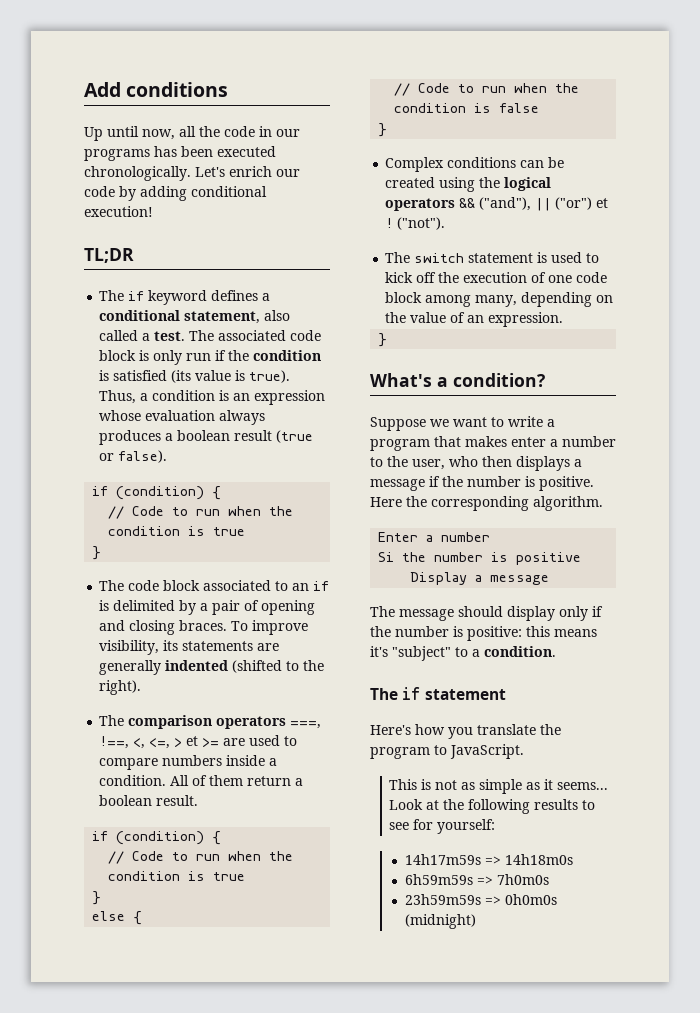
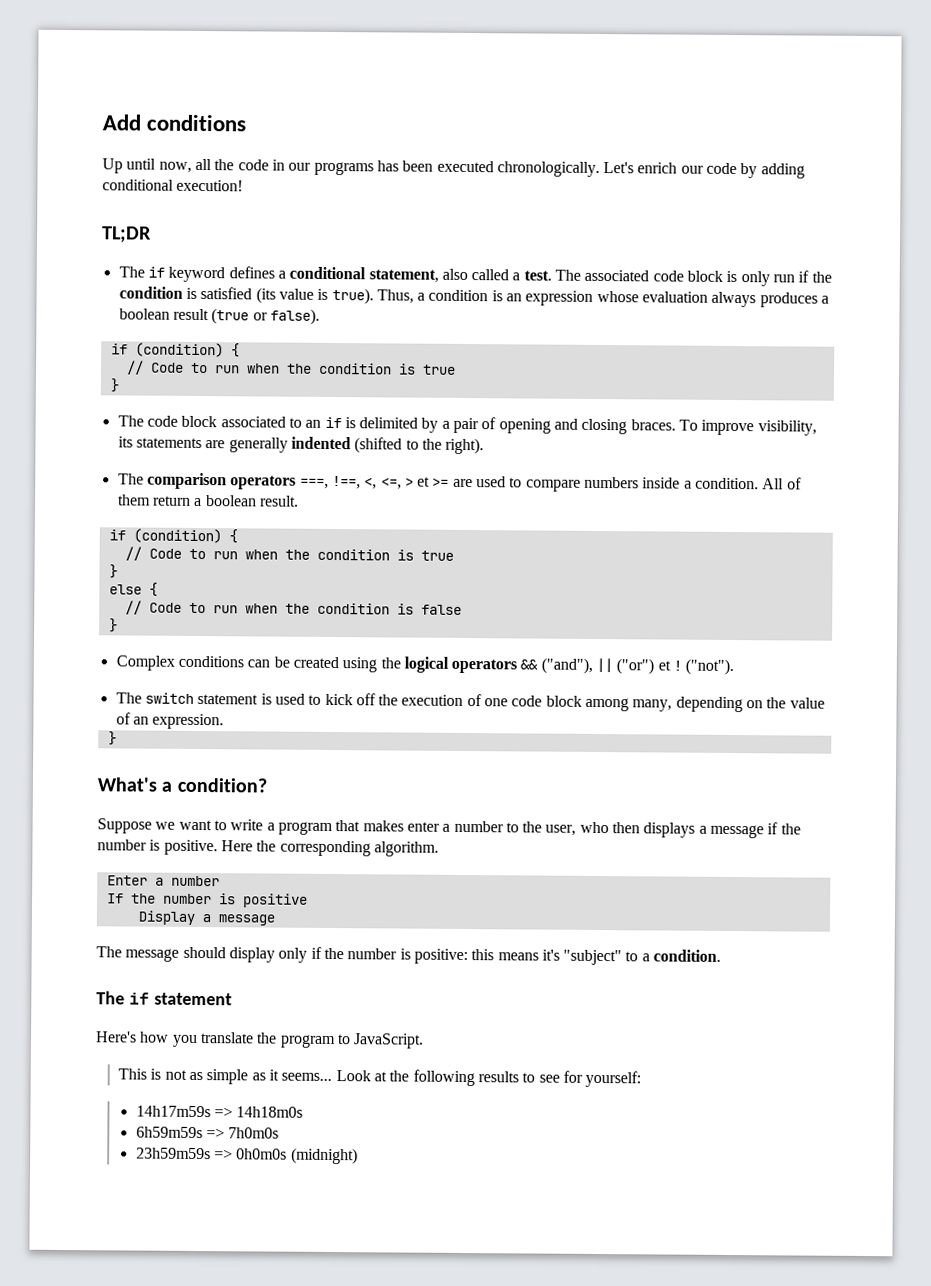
[378,552,395,562] Si -> [106,893,124,904] If

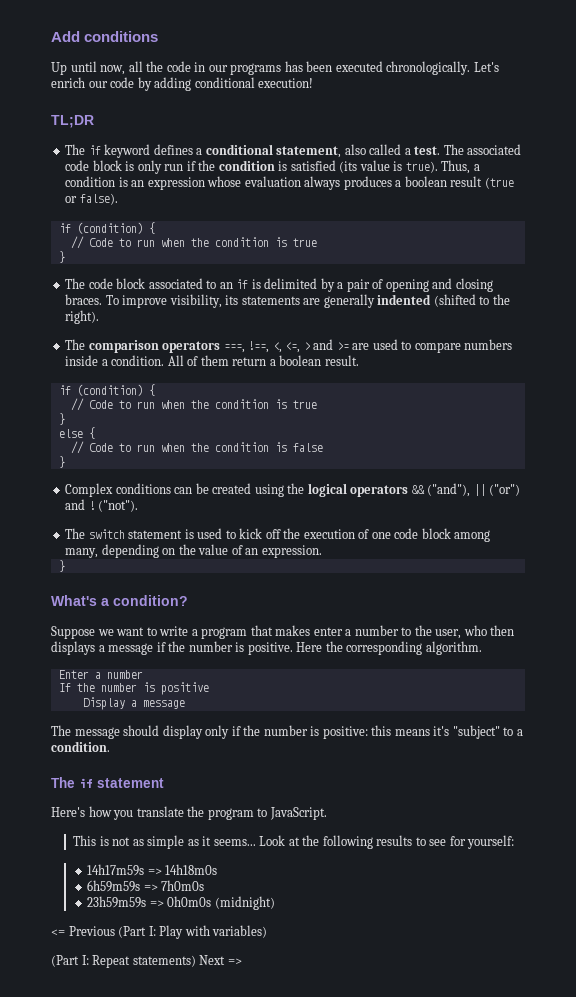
[417,476,431,487] et -> [313,339,334,350] and
[657,660,671,671] et -> [65,499,86,510] and
(358, 1156) none -> [51,925,268,939] [51,955,242,968] // <= Previous (Part I: Play with variables) // (Part I: Repeat statements) Next =>

